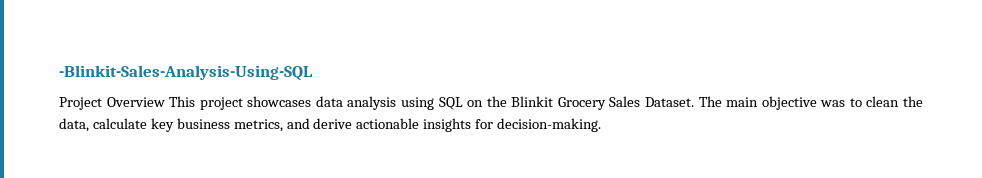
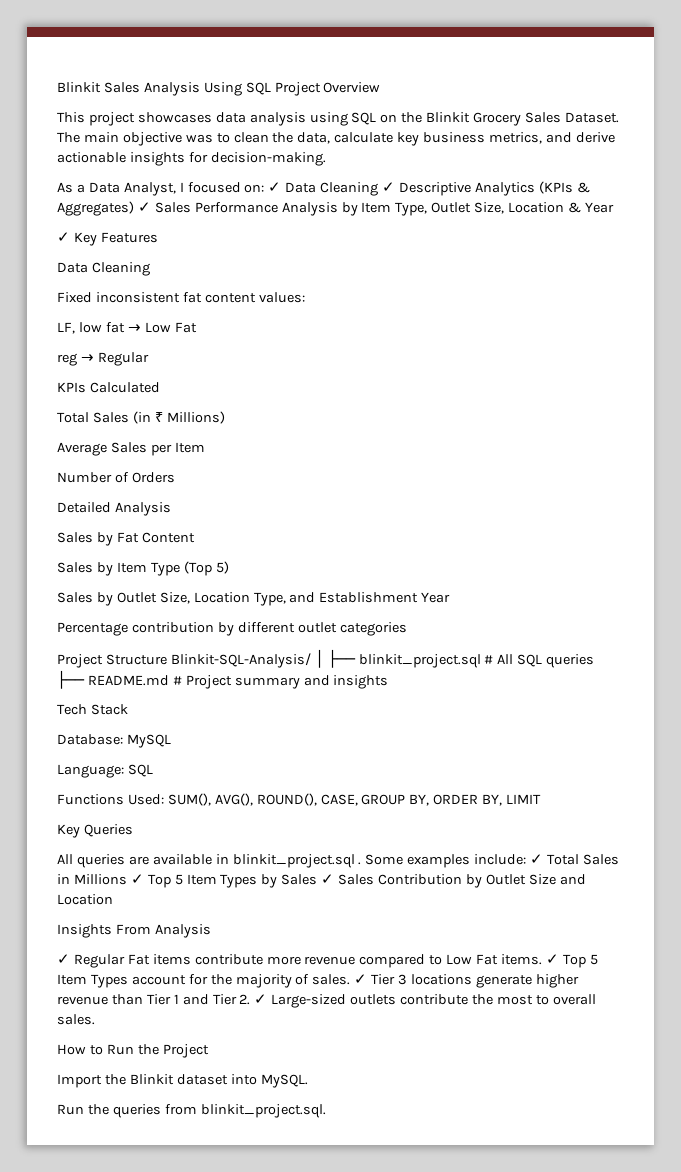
[59,65,313,81] -Blinkit-Sales-Analysis-Using-SQL // -> [57,82,271,96] Blinkit Sales Analysis Using SQL
(165, 102) none -> (381, 87) //
(602, 125) none -> [57,181,590,196] [57,201,614,216] [57,232,158,246] [57,262,150,276] [57,292,305,303] [57,322,197,334] [57,352,149,366] [57,382,160,393] [57,411,225,424] [57,442,205,456] [57,472,175,483] [57,502,171,516] [57,532,195,546] [57,561,229,576] [57,592,451,606] [57,622,407,636] [57,649,595,668] [57,670,389,689] [57,704,128,715] [57,734,171,748] [57,764,153,778] [57,793,542,806] [57,824,133,838] [57,854,619,868] [57,874,586,888] [57,894,113,905] [57,924,211,938] [57,954,598,968] [57,974,579,988] [57,994,596,1008] [57,1014,95,1025] [57,1044,209,1058] [57,1074,308,1088] [57,1104,326,1118] // As a Data Analyst, I focused on: ✓ Data Cleaning ✓ Descriptive Analytics (KPIs & Aggregates) ✓ Sales Performance Analysis by Item Type, Outlet Size, Location & Year // ✓ Key Features // Data Cleaning // Fixed inconsistent fat content values: // LF, low fat → Low Fat // reg → Regular // KPIs Calculated // Total Sales (in ₹ Millions) // Average Sales per Item // Number of Orders // Detailed Analysis // Sales by Fat Content // Sales by Item Type (Top 5) // Sales by Outlet Size, Location Type, and Establishment Year // Percentage contribution by different outlet categories // Project Structure Blinkit-SQL-Analysis/ │ ├── blinkit_project.sql # All SQL queries ├── README.md # Project summary and insights // Tech Stack // Database: MySQL // Language: SQL // Functions Used: SUM(), AVG(), ROUND(), CASE, GROUP BY, ORDER BY, LIMIT // Key Queries // All queries are available in blinkit_project.sql . Some examples include: ✓ Total Sales in Millions ✓ Top 5 Item Types by Sales ✓ Sales Contribution by Outlet Size and Location // Insights From Analysis // ✓ Regular Fat items contribute more revenue compared to Low Fat items. ✓ Top 5 Item Types account for the majority of sales. ✓ Tier 3 locations generate higher revenue than Tier 1 and Tier 2. ✓ Large-sized outlets contribute the most to overall sales. // How to Run the Project // Import the Blinkit dataset into MySQL. // Run the queries from blinkit_project.sql.

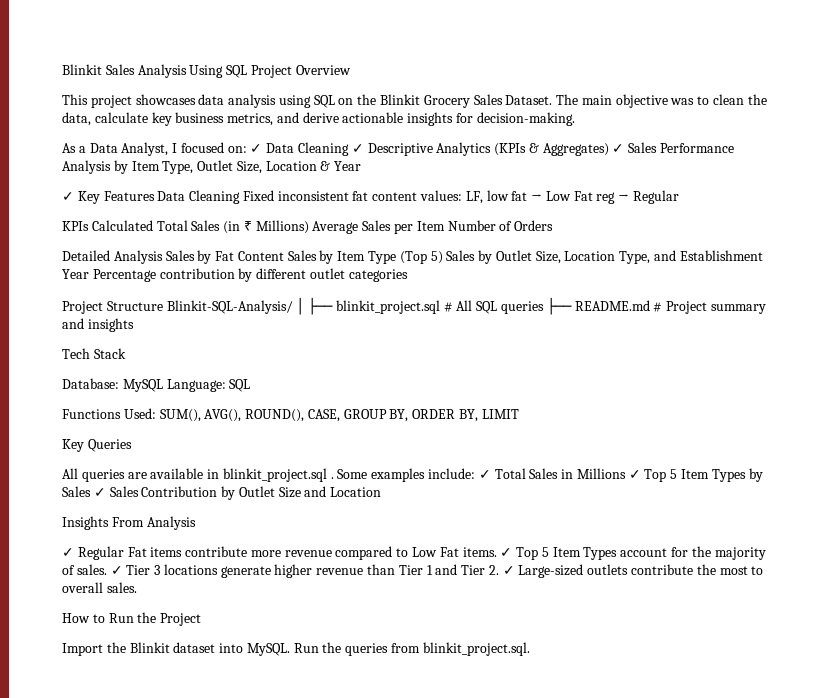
[57,262,150,276] // Data Cleaning // -> [157,190,241,204] Data Cleaning
(305, 297) // -> (463, 195) none
(197, 327) // -> (593, 196) none
(160, 387) // -> (153, 225) none
(225, 417) // -> (309, 227) none
(205, 447) // -> (445, 226) none
(171, 509) // -> (163, 257) none
(195, 537) // -> (284, 256) none
(229, 567) // -> (443, 257) none
(451, 597) // -> (89, 274) none
(171, 741) // -> (163, 385) none
(308, 1081) // -> (290, 649) none

